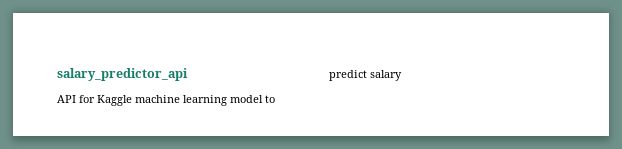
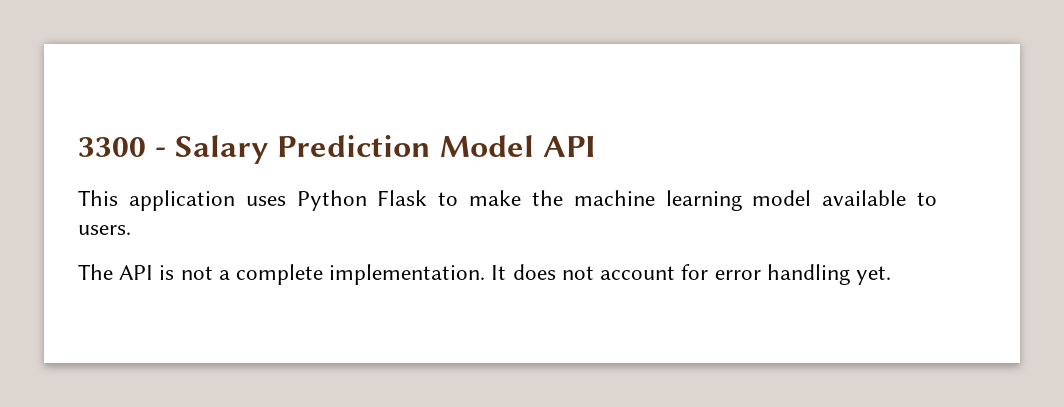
[57,68,188,81] [57,95,275,106] [329,70,402,81] salary_predictor_api // API for Kaggle machine learning model to predict salary -> [78,135,596,164] [78,190,937,211] [78,225,131,235] [78,264,891,285] 3300 - Salary Prediction Model API // This application uses Python Flask to make the machine learning model available to users. // The API is not a complete implementation. It does not account for error handling yet.

